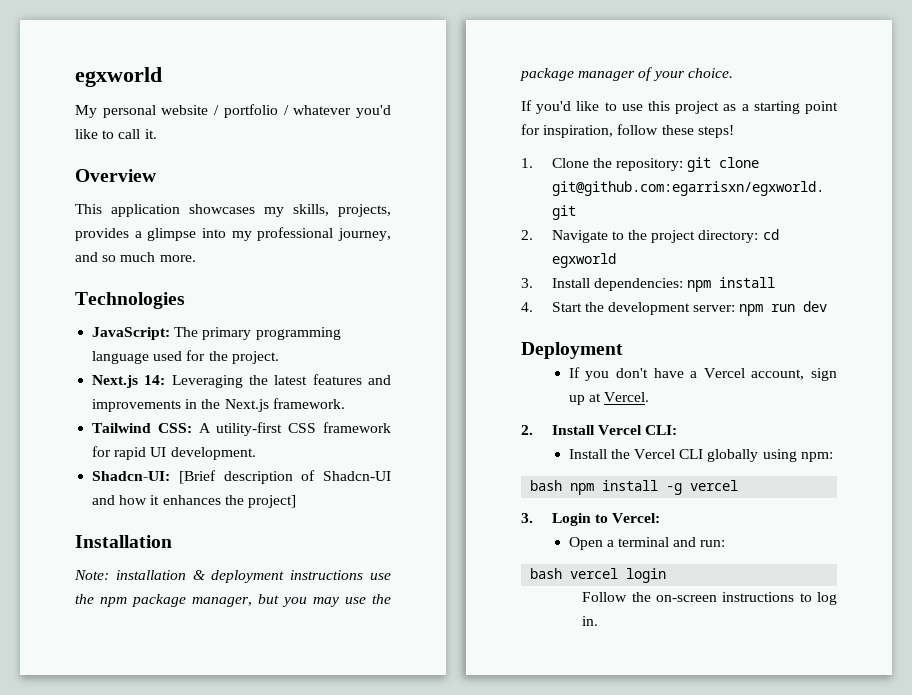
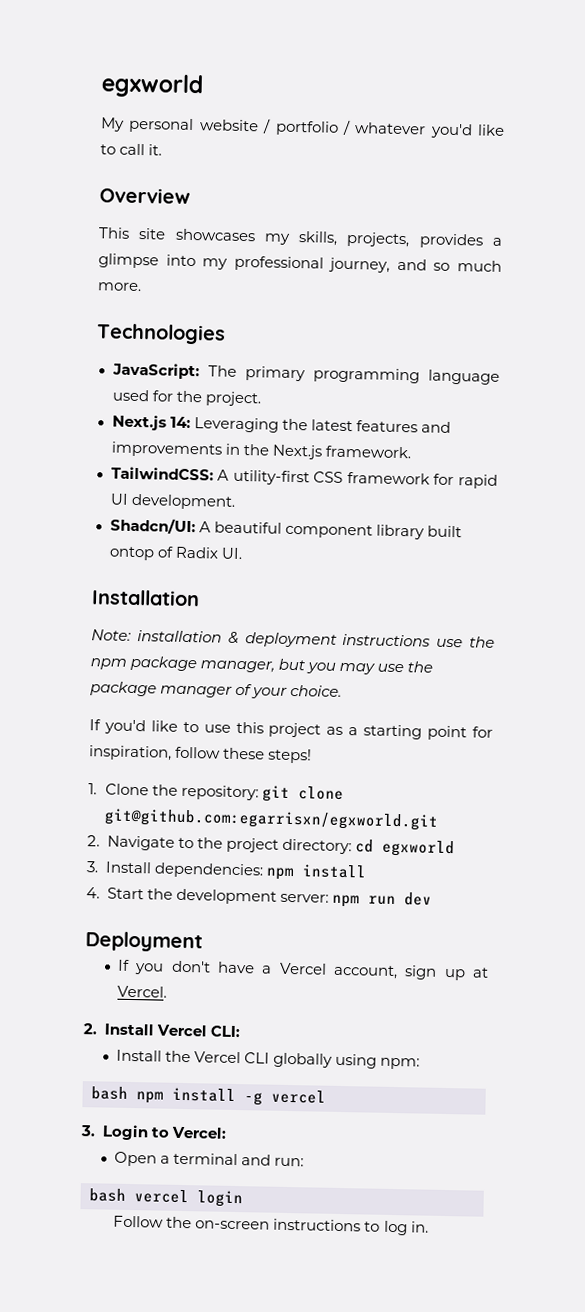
[111,204,180,217] application -> [138,228,167,240] site
[92,423,192,433] Tailwind CSS: -> [110,466,214,481] TailwindCSS:
[92,470,391,484] [92,495,296,508] Shadcn-UI: [Brief description of Shadcn-UI and how it enhances the project] -> [109,517,462,540] [108,546,243,561] Shadcn/UI: A beautiful component library built ontop of Radix UI.

